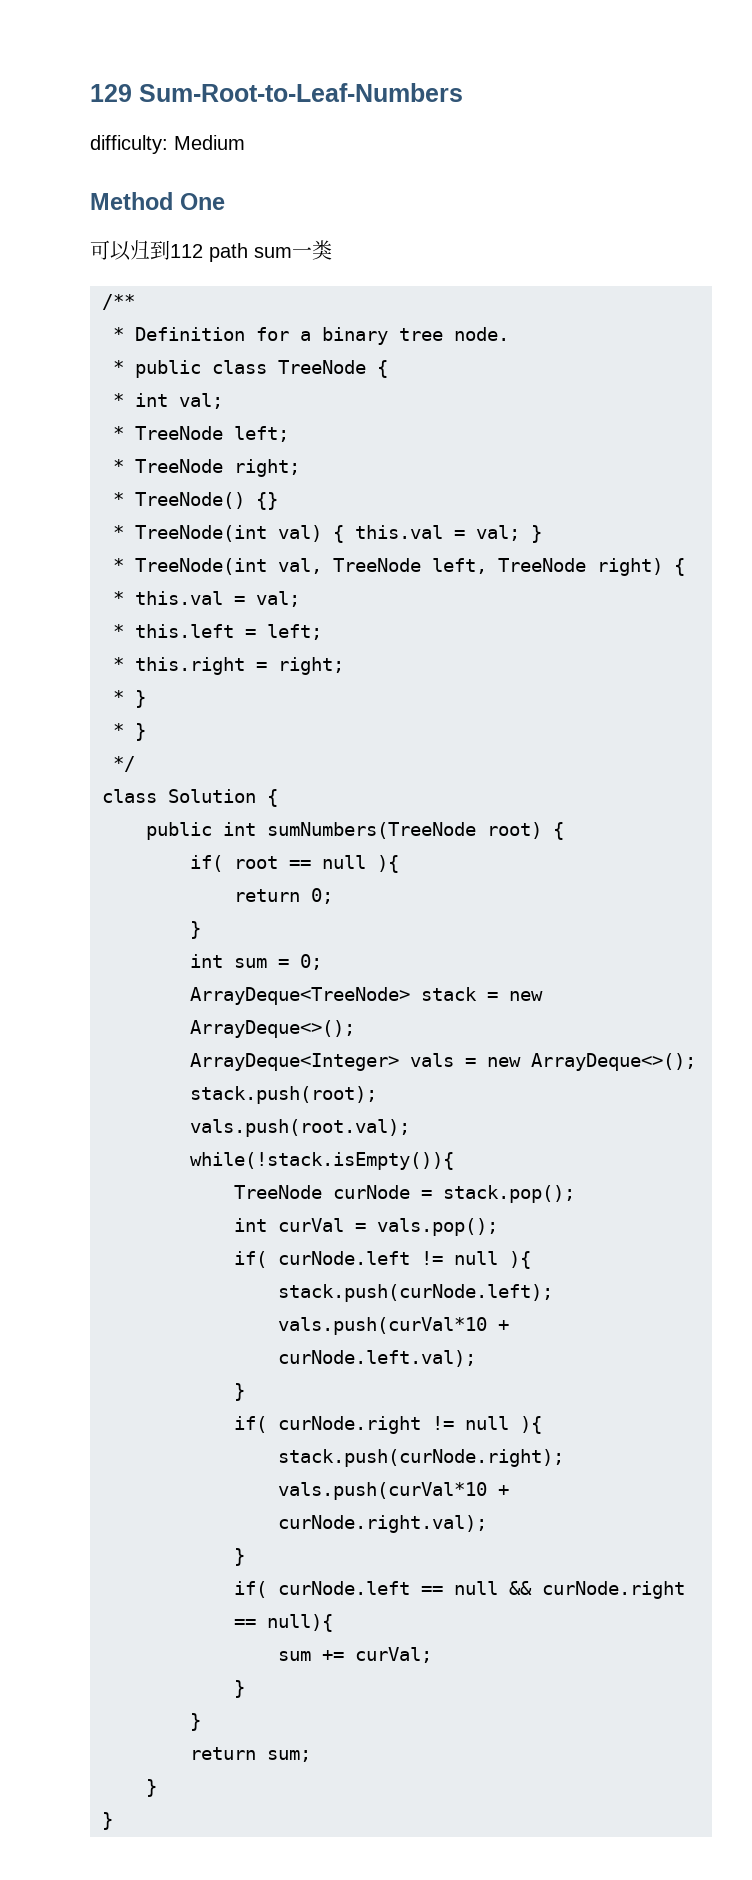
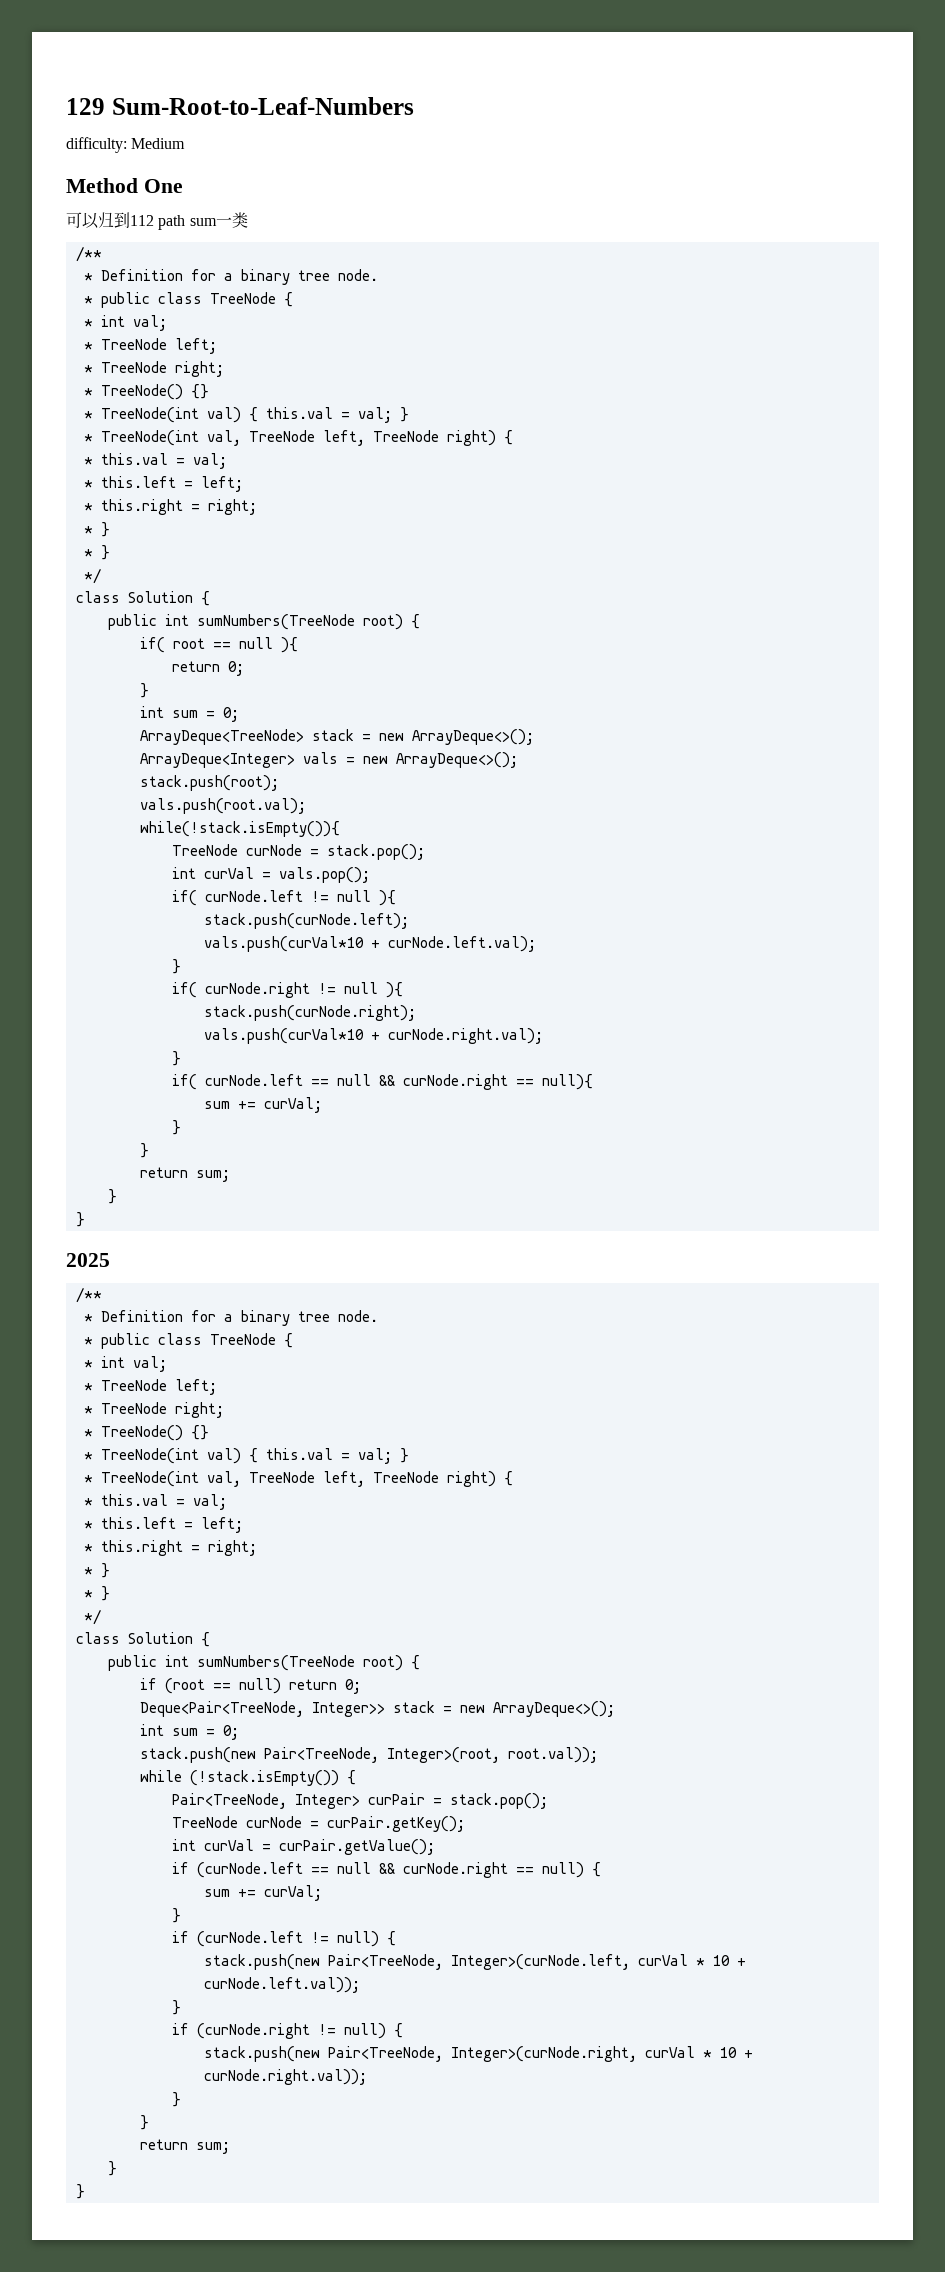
(113, 1821) none -> [66,1253,110,1267] [75,1287,102,1303] [83,1310,378,1326] [83,1333,293,1349] [83,1356,167,1372] [83,1379,217,1395] [83,1402,224,1418] [83,1425,209,1441] [83,1448,409,1464] [83,1471,513,1487] [83,1494,227,1510] [83,1517,243,1533] [83,1540,257,1556] [83,1563,110,1578] [83,1586,110,1601] [83,1609,101,1625] [75,1632,210,1647] [107,1655,420,1671] [139,1678,361,1694] [139,1701,615,1717] [139,1724,239,1740] [139,1747,598,1763] [139,1770,356,1786] [171,1793,548,1809] [171,1816,465,1832] [171,1839,435,1855] [171,1862,601,1878] [203,1885,322,1901] [171,1908,181,1923] [171,1931,396,1947] [203,1954,746,1970] [203,1977,360,1993] [171,2000,181,2015] [171,2023,403,2039] [203,2046,753,2062] [203,2069,367,2085] [171,2092,181,2107] [139,2115,149,2130] [139,2139,230,2154] [107,2161,117,2176] [75,2184,85,2199] // 2025 // /** // * Definition for a binary tree node. // * public class TreeNode { // * int val; // * TreeNode left; // * TreeNode right; // * TreeNode() {} // * TreeNode(int val) { this.val = val; } // * TreeNode(int val, TreeNode left, TreeNode right) { // * this.val = val; // * this.left = left; // * this.right = right; // * } // * } // */ // class Solution { // public int sumNumbers(TreeNode root) { // if (root == null) return 0; // Deque<Pair<TreeNode, Integer>> stack = new ArrayDeque<>(); // int sum = 0; // stack.push(new Pair<TreeNode, Integer>(root, root.val)); // while (!stack.isEmpty()) { // Pair<TreeNode, Integer> curPair = stack.pop(); // TreeNode curNode = curPair.getKey(); // int curVal = curPair.getValue(); // if (curNode.left == null && curNode.right == null) { // sum += curVal; // } // if (curNode.left != null) { // stack.push(new Pair<TreeNode, Integer>(curNode.left, curVal * 10 + curNode.left.val)); // } // if (curNode.right != null) { // stack.push(new Pair<TreeNode, Integer>(curNode.right, curVal * 10 + curNode.right.val)); // } // } // return sum; // } // }

